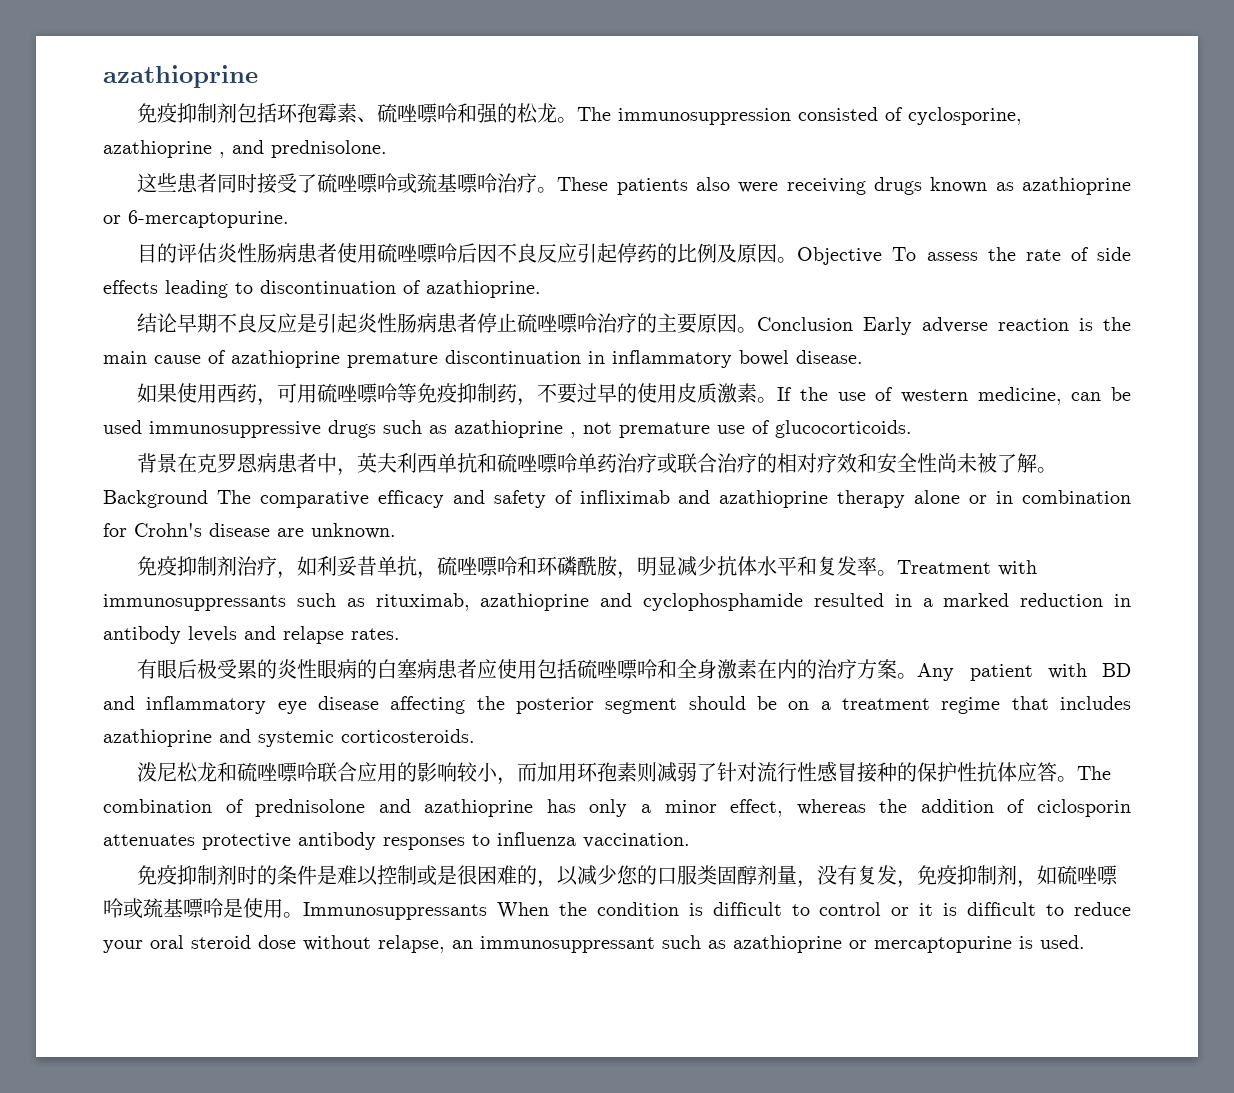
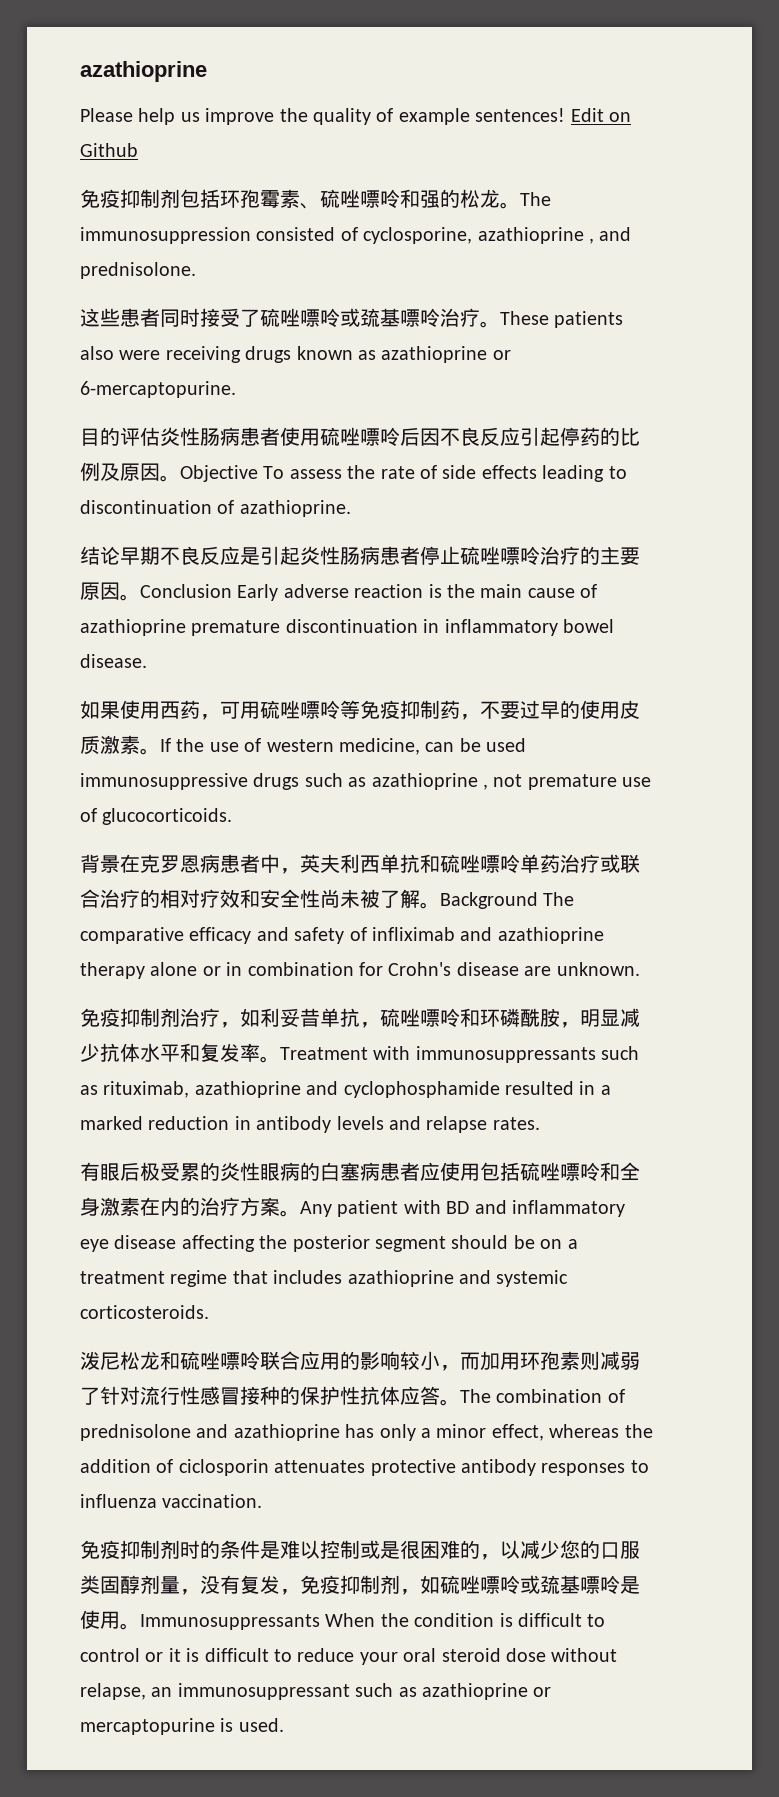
[103,65,258,88] azathioprine -> [80,61,207,82] [80,108,631,125] [80,143,138,157] azathioprine // Please help us improve the quality of example sentences! Edit on Github

